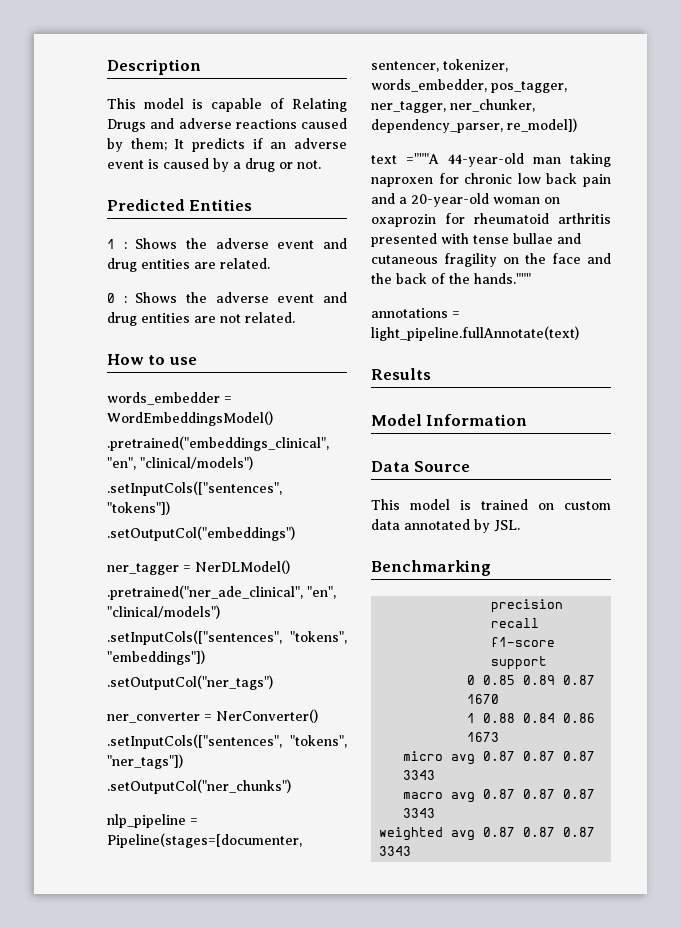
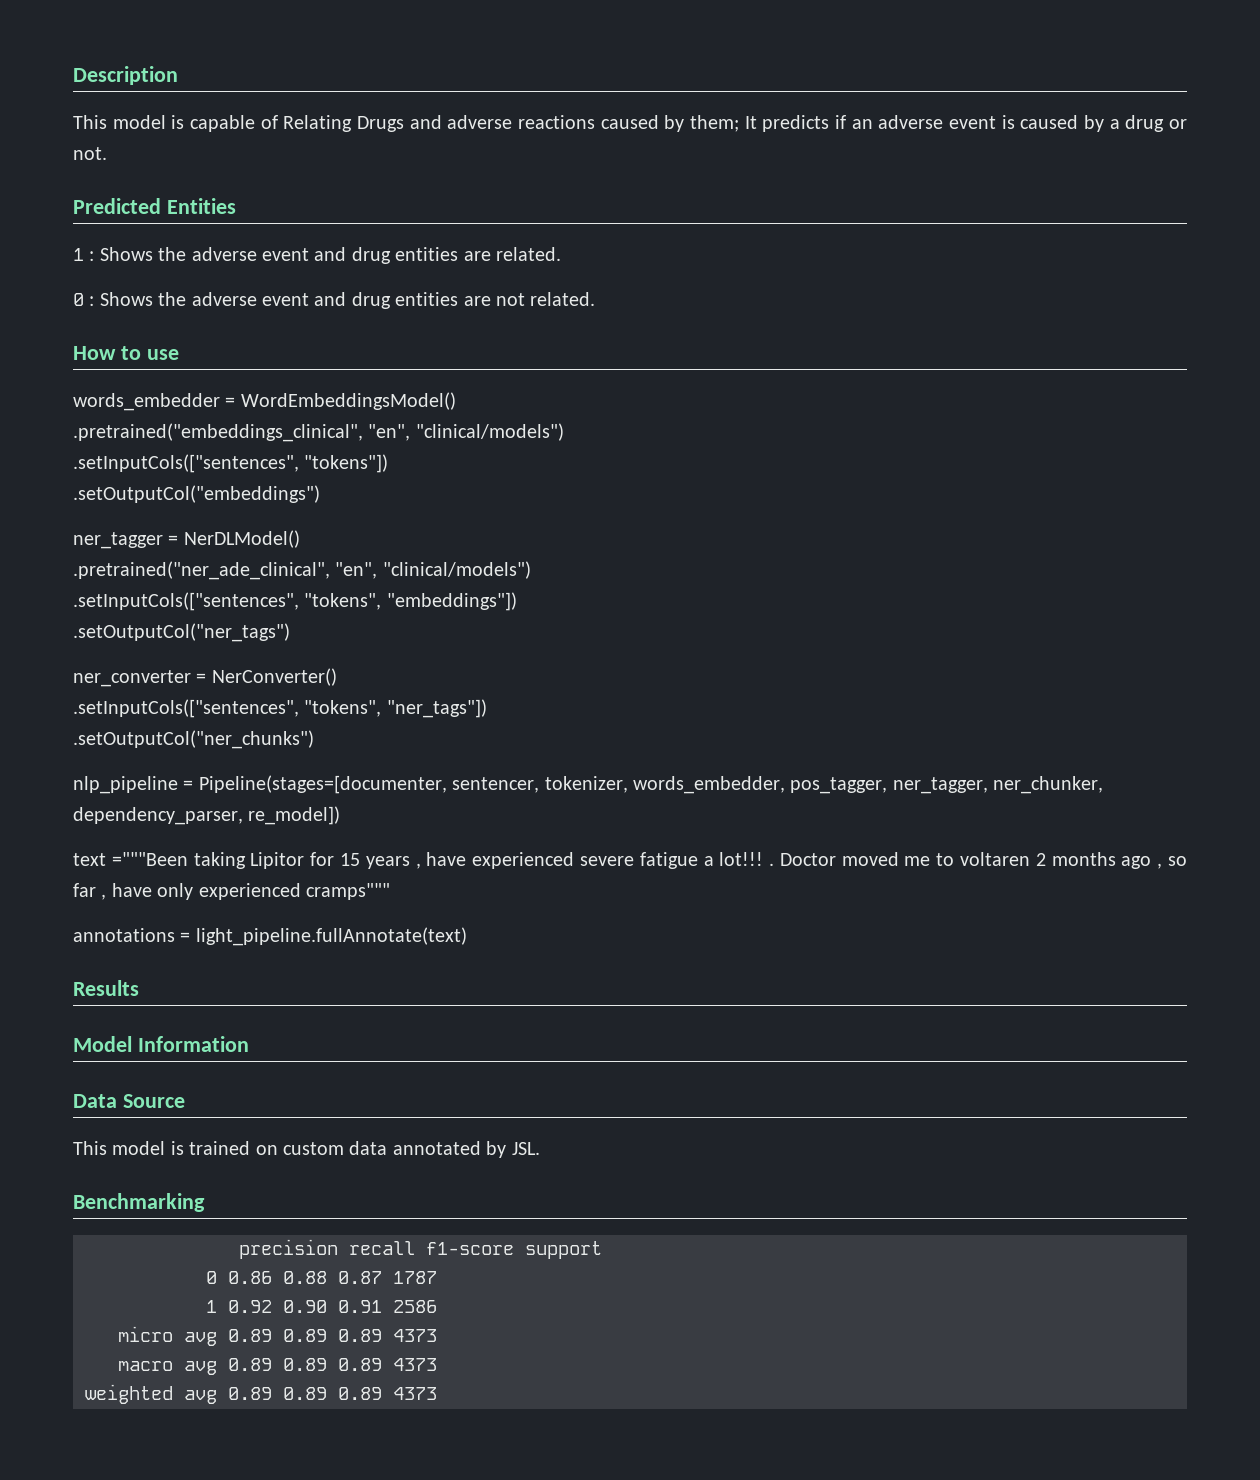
[406,153,611,167] [371,173,611,187] [371,193,560,207] [371,213,611,227] [371,233,581,247] [371,253,611,267] [371,273,531,284] ="""A 44-year-old man taking naproxen for chronic low back pain and a 20-year-old woman on oxaprozin for rheumatoid arthritis presented with tense bullae and cutaneous fragility on the face and the back of the hands.""" -> [111,852,1187,869] [73,883,390,900] ="""Been taking Lipitor for 15 years , have experienced severe fatigue a lot!!! . Doctor moved me to voltaren 2 months ago , so far , have only experienced cramps"""
[483,675,596,685] [467,694,500,704] [467,713,596,723] [467,732,500,742] [403,751,596,765] [403,770,436,780] [403,789,596,803] [403,808,436,818] [379,827,596,841] [379,846,412,856] 0.85 0.89 0.87 1670 // 1 0.88 0.84 0.86 1673 // micro avg 0.87 0.87 0.87 3343 // macro avg 0.87 0.87 0.87 3343 // weighted avg 0.87 0.87 0.87 3343 -> [228,1271,437,1284] [206,1300,437,1313] [118,1326,437,1346] [118,1358,437,1375] [85,1384,437,1404] 0.86 0.88 0.87 1787 // 1 0.92 0.90 0.91 2586 // micro avg 0.89 0.89 0.89 4373 // macro avg 0.89 0.89 0.89 4373 // weighted avg 0.89 0.89 0.89 4373

